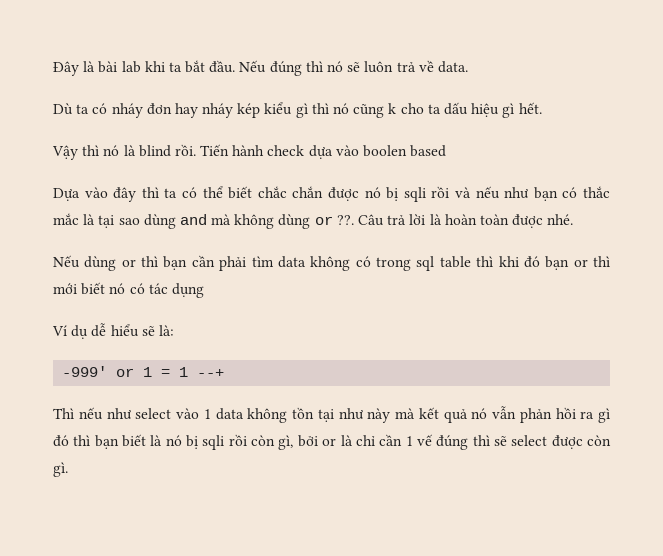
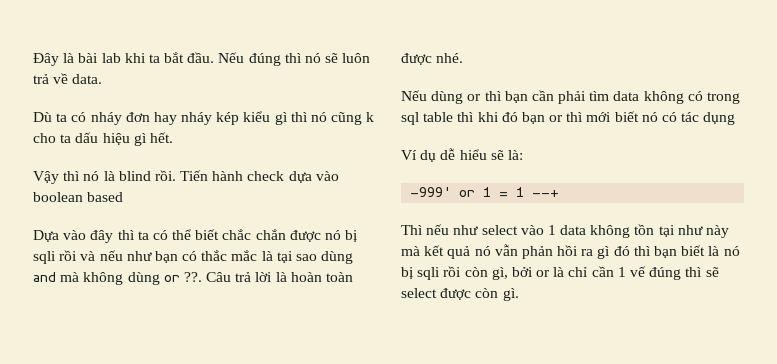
[363,145,408,157] boolen -> [33,192,83,202] boolean

